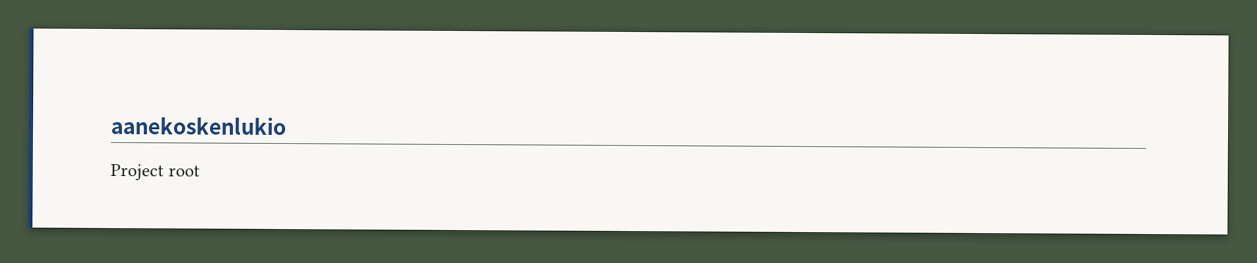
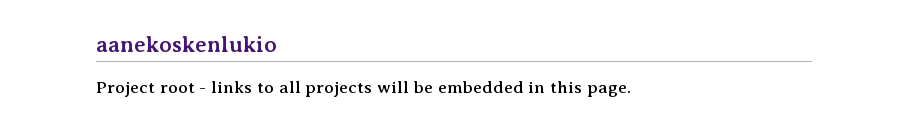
(200, 171) none -> [199,81,631,97] - links to all projects will be embedded in this page.

